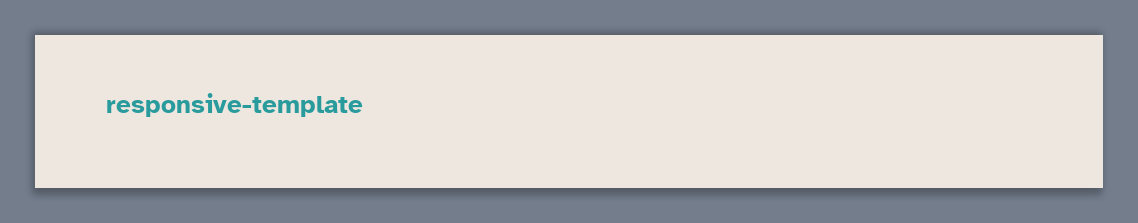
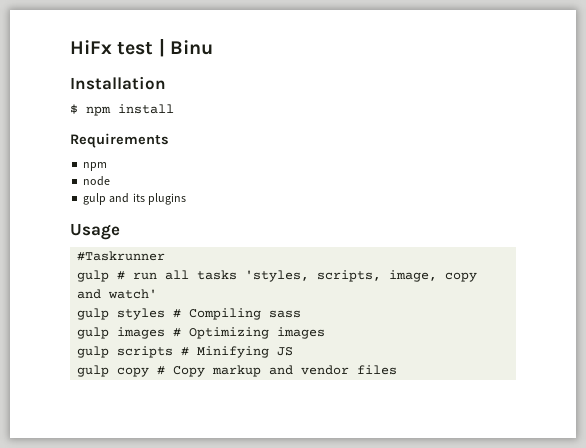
[106,93,363,117] responsive-template -> [70,39,213,57] [70,76,166,90] [70,104,174,116] [70,133,169,148] [83,162,108,171] [83,176,111,186] [83,193,186,205] [70,223,120,240] [77,251,166,261] [77,270,478,282] [77,289,158,299] [77,308,302,320] [77,327,326,339] [77,346,294,358] [77,365,398,377] HiFx test | Binu // Installation // $ npm install // Requirements // npm // node // gulp and its plugins // Usage // #Taskrunner // gulp # run all tasks 'styles, scripts, image, copy and watch' // gulp styles # Compiling sass // gulp images # Optimizing images // gulp scripts # Minifying JS // gulp copy # Copy markup and vendor files

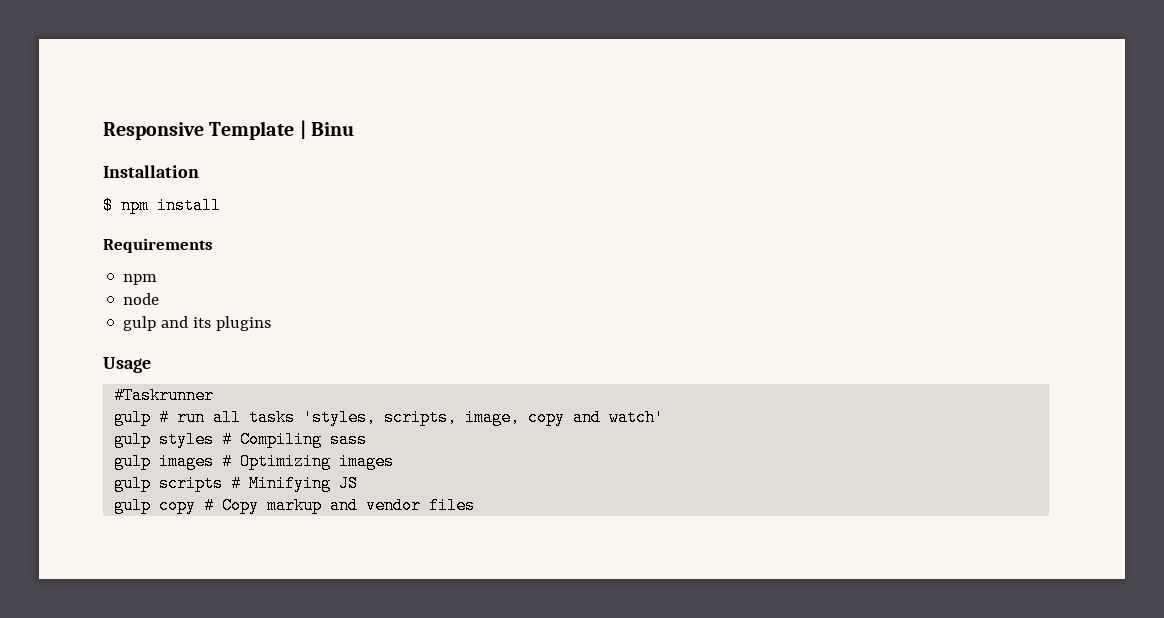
[70,40,154,55] HiFx test -> [103,121,295,140] Responsive Template

